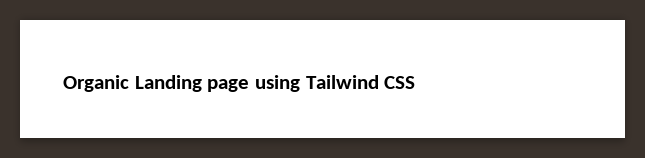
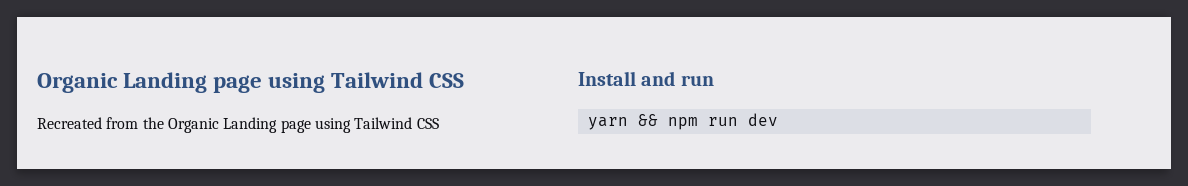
[63,75,416,92] Organic Landing page using Tailwind CSS -> [37,72,465,93] [37,117,439,133] [578,71,714,86] [587,113,778,130] Organic Landing page using Tailwind CSS // Recreated from the Organic Landing page using Tailwind CSS // Install and run // yarn && npm run dev

